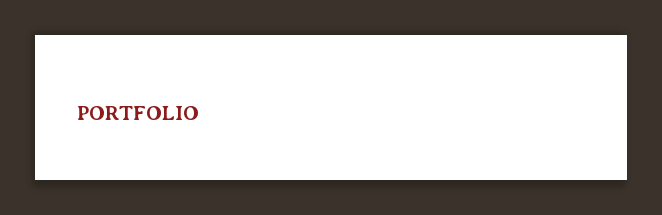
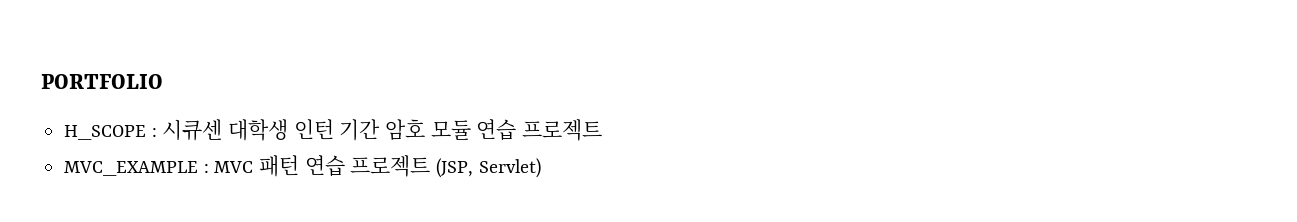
(199, 113) none -> [64,119,603,141] [64,155,541,178] // H_SCOPE : 시큐센 대학생 인턴 기간 암호 모듈 연습 프로젝트 // MVC_EXAMPLE : MVC 패턴 연습 프로젝트 (JSP, Servlet)

